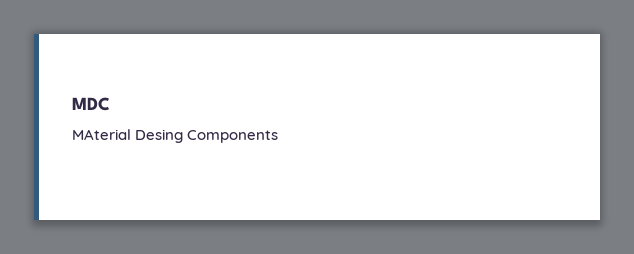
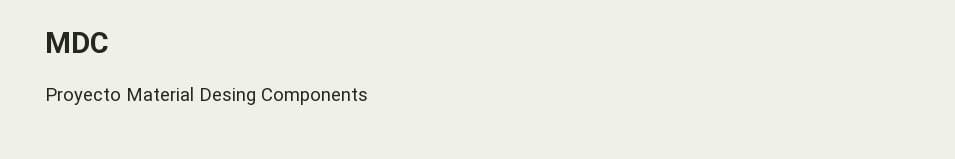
[72,129,131,140] MAterial -> [45,87,194,105] Proyecto Material

